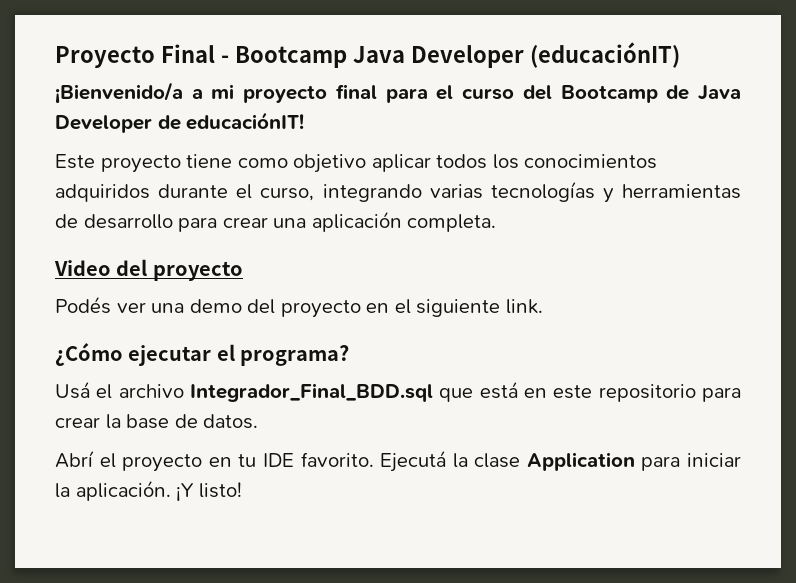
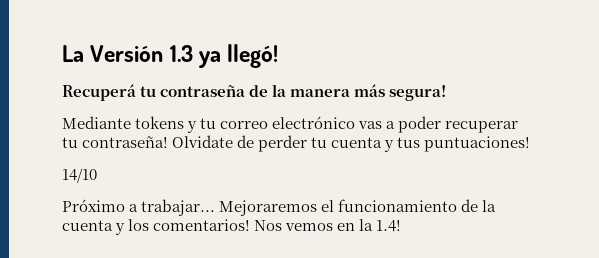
[55,42,680,68] [55,82,742,103] [55,112,305,133] [55,154,658,173] [55,181,741,203] [55,211,497,232] [54,259,243,281] [55,296,543,318] [55,343,350,366] [55,381,741,402] [55,414,259,429] [55,450,741,472] [55,480,242,501] Proyecto Final - Bootcamp Java Developer (educaciónIT) // ¡Bienvenido/a a mi proyecto final para el curso del Bootcamp de Java Developer de educaciónIT! // Este proyecto tiene como objetivo aplicar todos los conocimientos adquiridos durante el curso, integrando varias tecnologías y herramientas de desarrollo para crear una aplicación completa. // Video del proyecto // Podés ver una demo del proyecto en el siguiente link. // ¿Cómo ejecutar el programa? // Usá el archivo Integrador_Final_BDD.sql que está en este repositorio para crear la base de datos. // Abrí el proyecto en tu IDE favorito. Ejecutá la clase Application para iniciar la aplicación. ¡Y listo! -> [62,44,279,68] [62,84,447,101] [62,116,519,133] [62,135,531,152] [62,168,97,183] [62,199,497,216] [62,219,402,235] La Versión 1.3 ya llegó! // Recuperá tu contraseña de la manera más segura! // Mediante tokens y tu correo electrónico vas a poder recuperar tu contraseña! Olvidate de perder tu cuenta y tus puntuaciones! // 14/10 // Próximo a trabajar... Mejoraremos el funcionamiento de la cuenta y los comentarios! Nos vemos en la 1.4!

